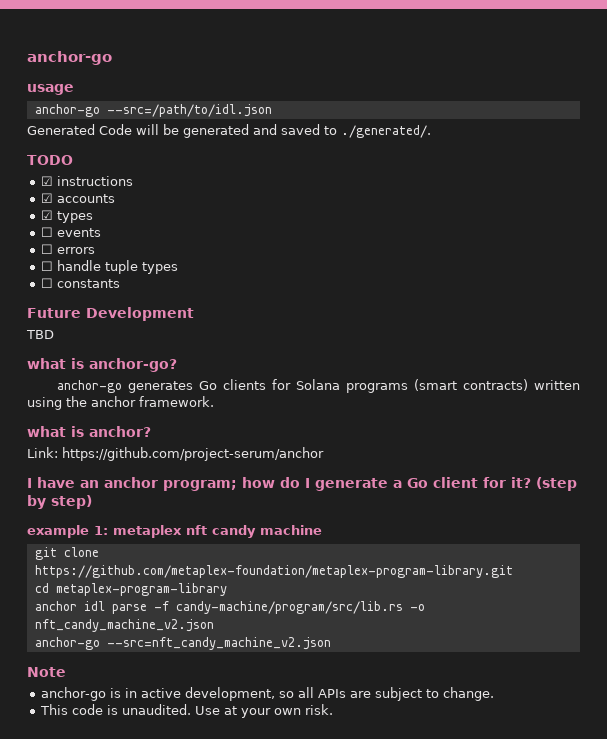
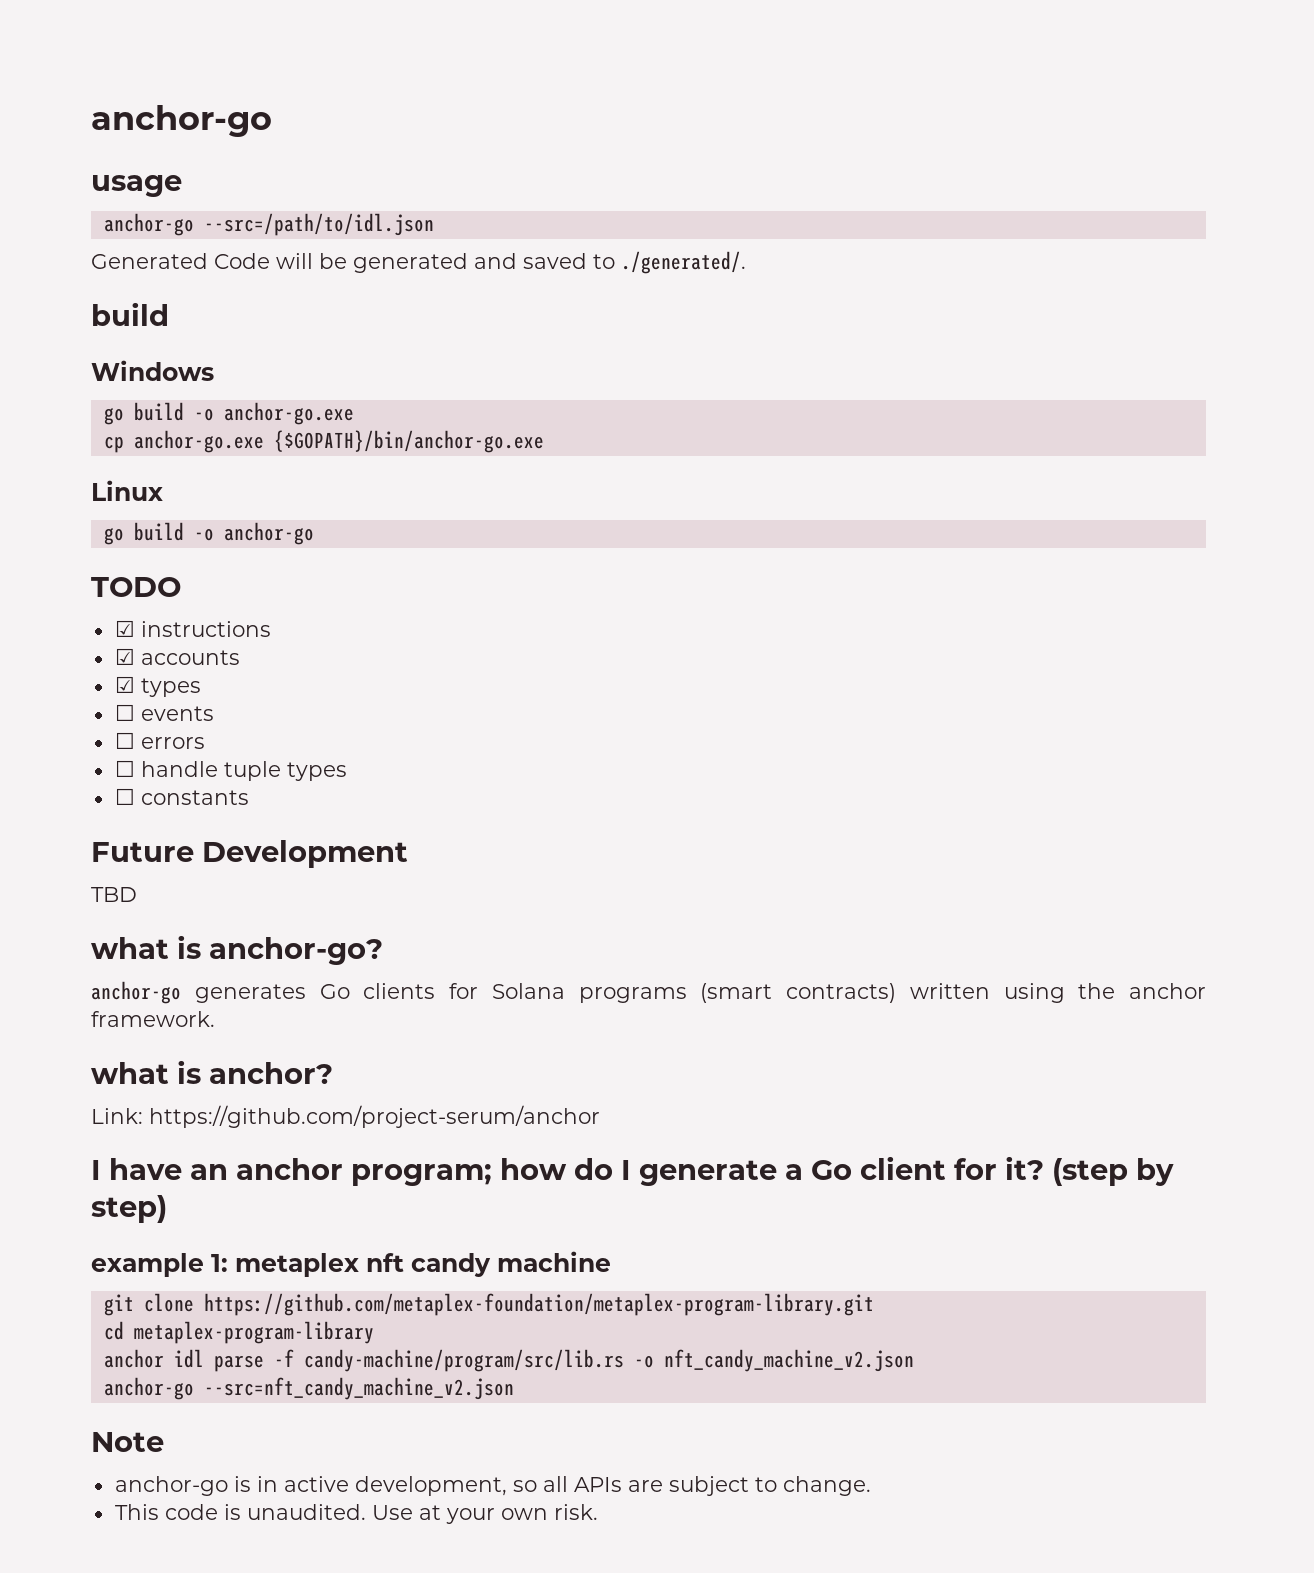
(431, 131) none -> [91,302,169,326] [91,360,214,381] [103,402,354,425] [103,430,544,453] [91,480,163,501] [103,522,314,545] // build // Windows // go build -o anchor-go.exe // cp anchor-go.exe {$GOPATH}/bin/anchor-go.exe // Linux // go build -o anchor-go

